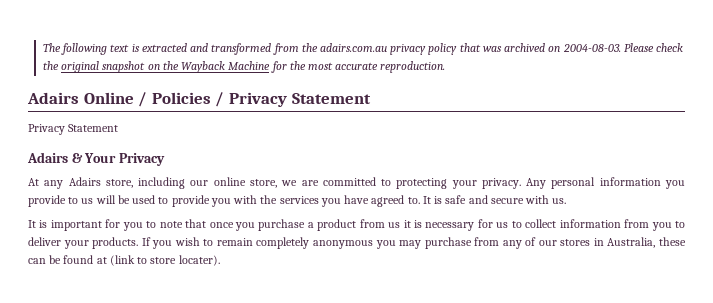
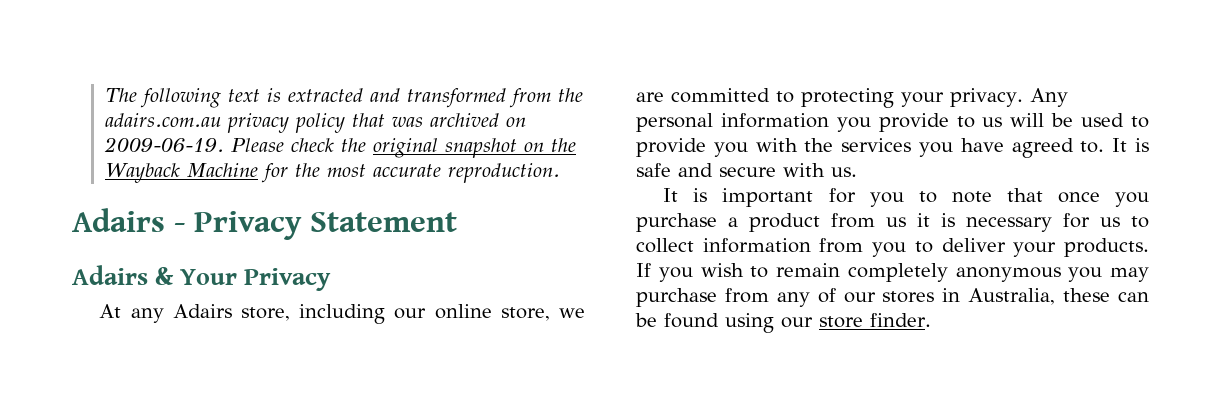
[562,44,621,52] 2004-08-03. -> [104,137,225,152] 2009-06-19.
[83,92,371,107] Online / Policies / Privacy Statement // -> [173,223,186,232] -
[96,255,220,266] at (link to store locater). -> [725,313,931,333] using our store finder.

